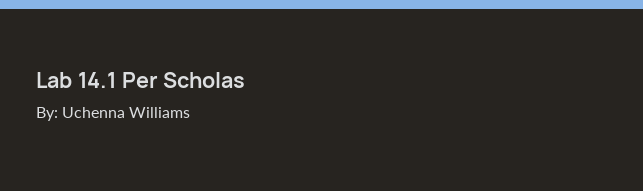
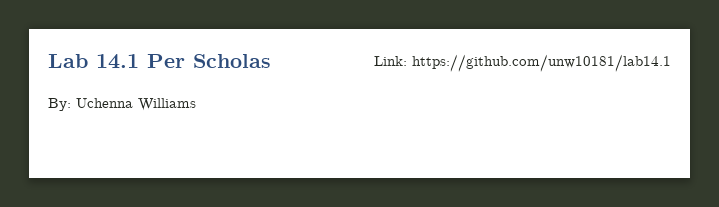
(191, 112) none -> [374,54,671,72] // Link: https://github.com/unw10181/lab14.1

